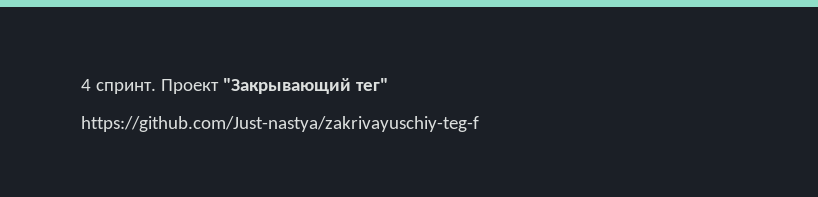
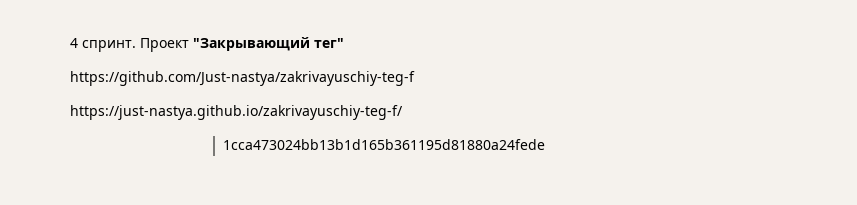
(479, 124) none -> [70,105,403,120] [222,139,545,150] // https://just-nastya.github.io/zakrivayuschiy-teg-f/ // 1cca473024bb13b1d165b361195d81880a24fede

